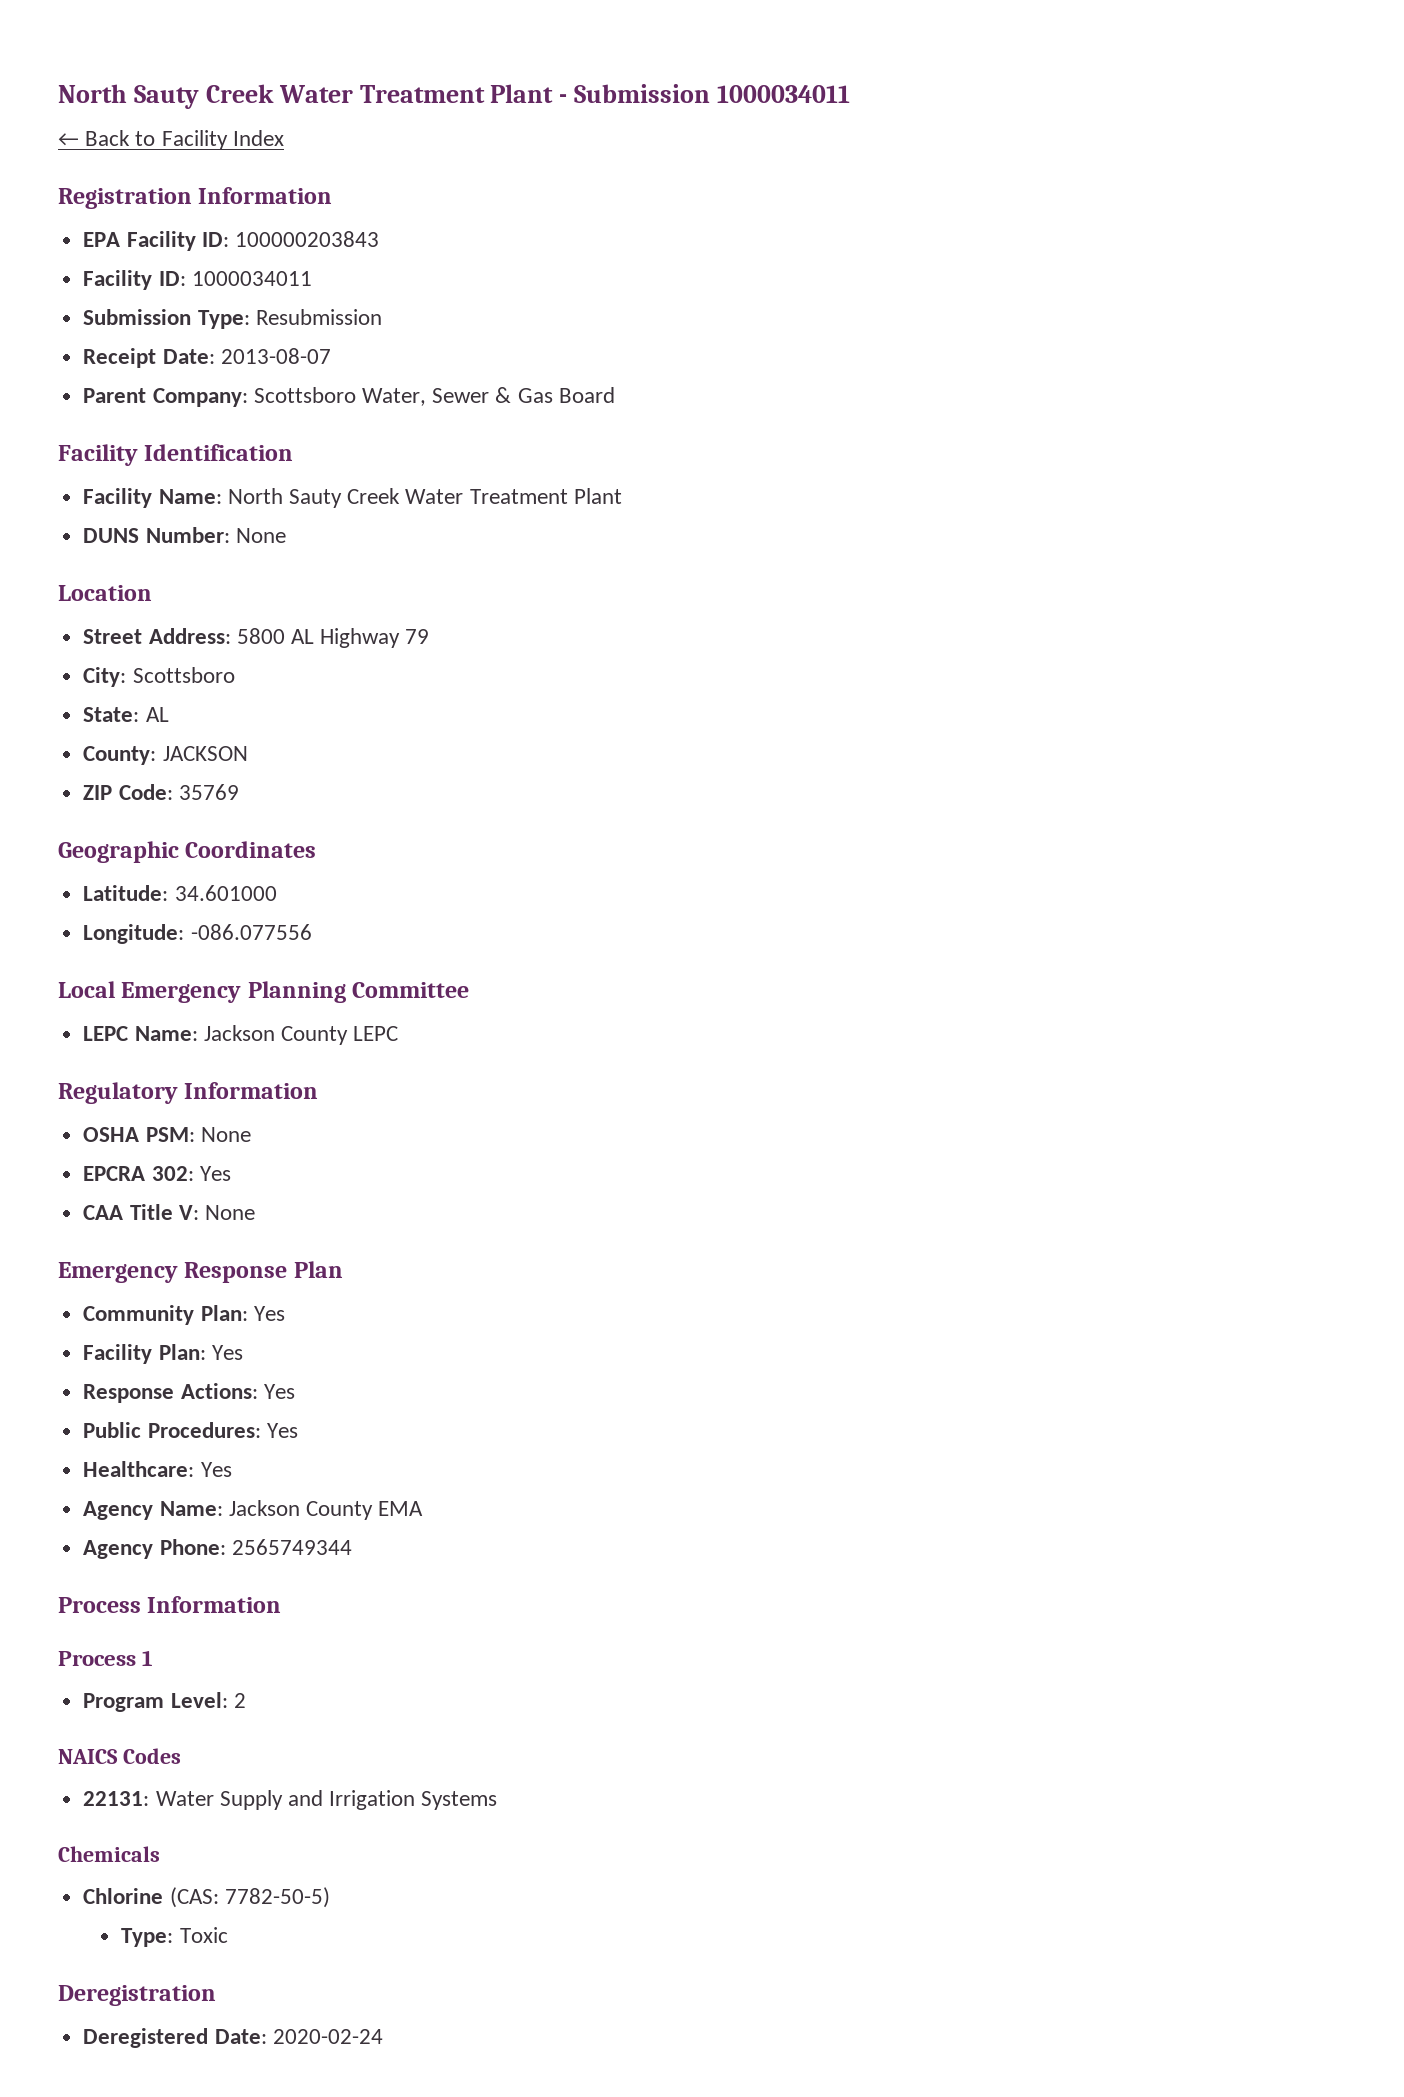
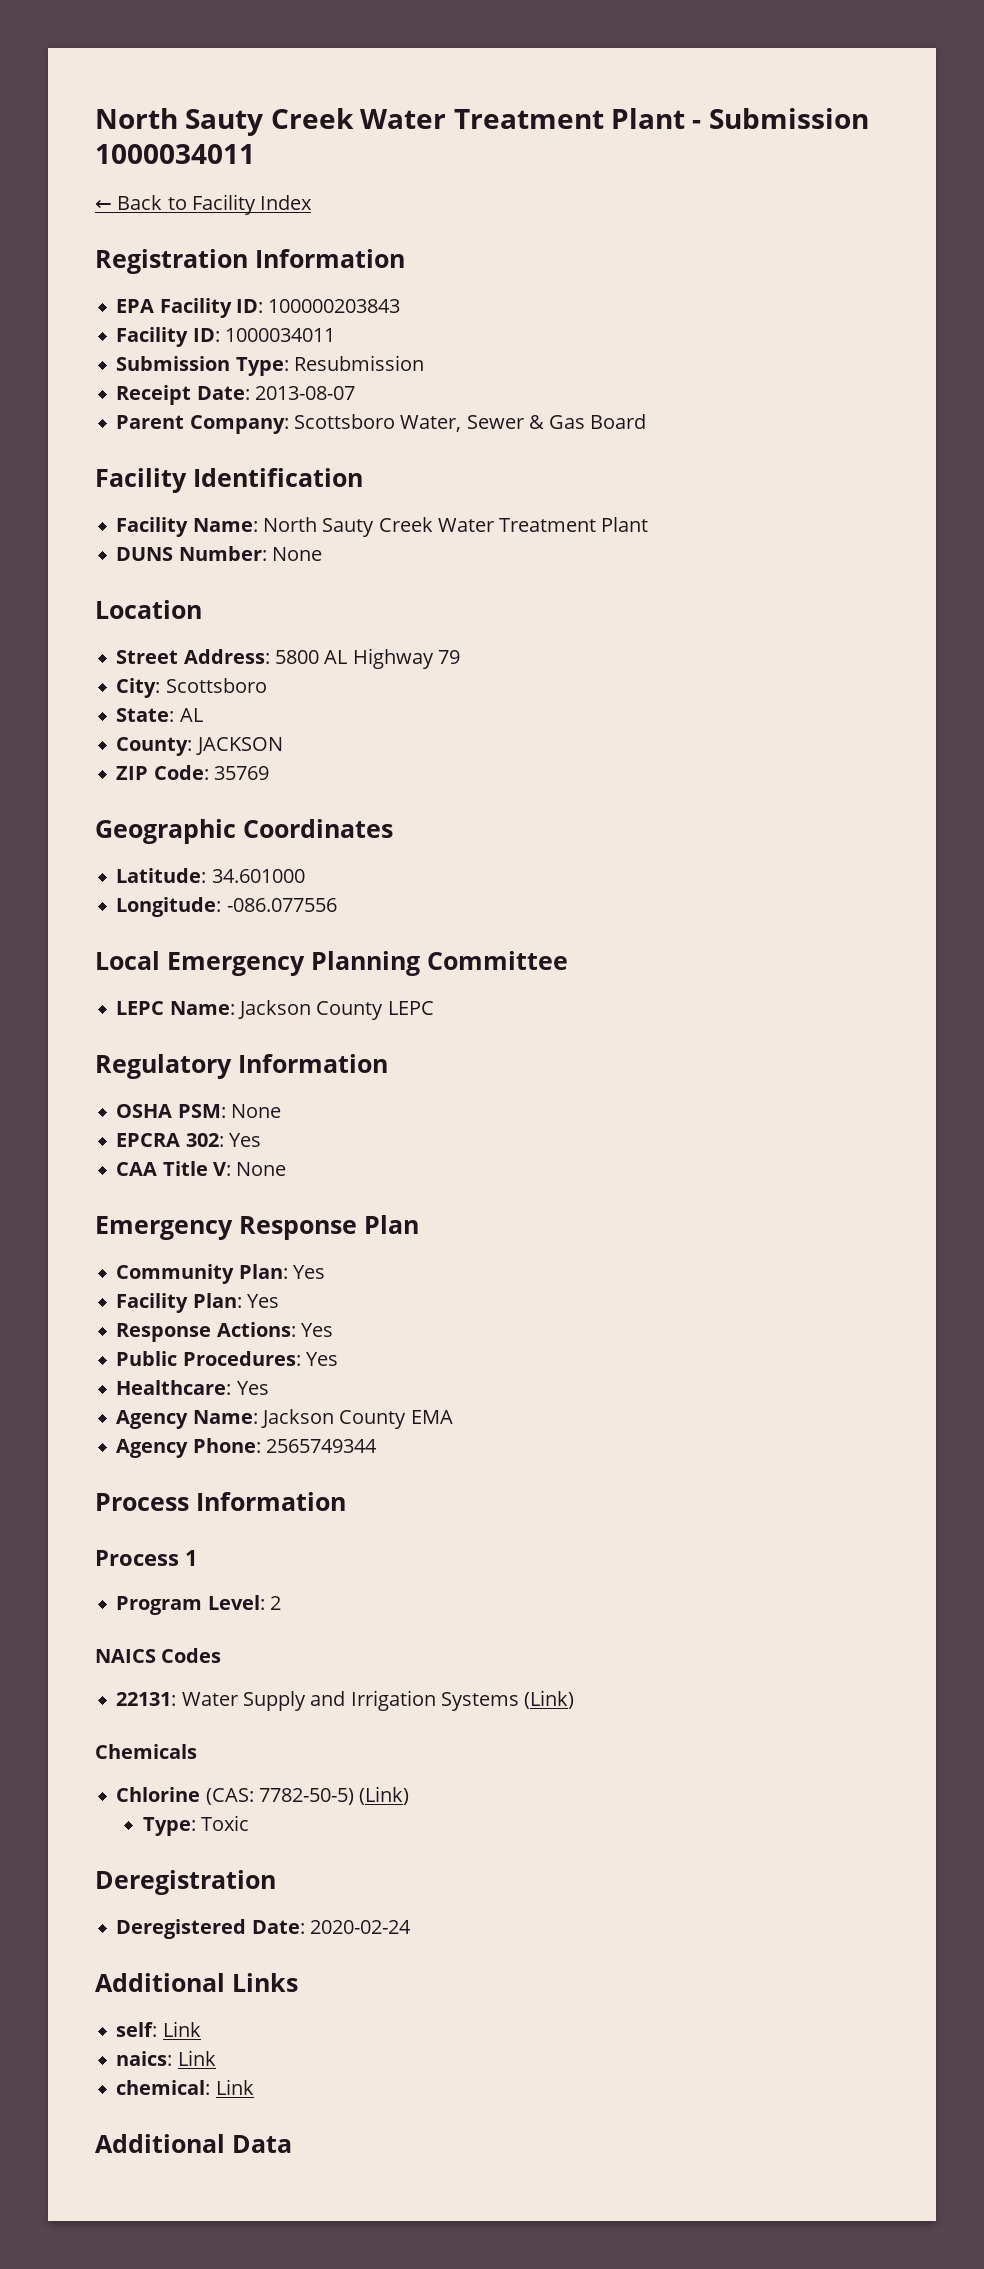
(498, 1800) none -> [524,1690,575,1709] (Link)
(330, 1897) none -> [359,1786,410,1805] (Link)
(383, 2036) none -> [95,1973,298,1992] [116,2021,201,2037] [116,2050,216,2066] [116,2079,254,2095] [95,2134,292,2153] // Additional Links // self: Link // naics: Link // chemical: Link // Additional Data

